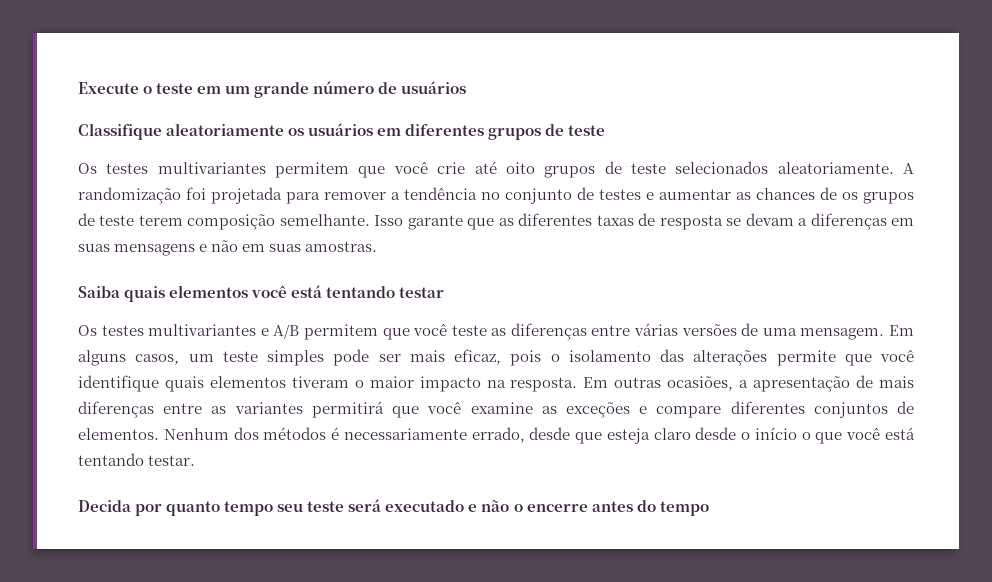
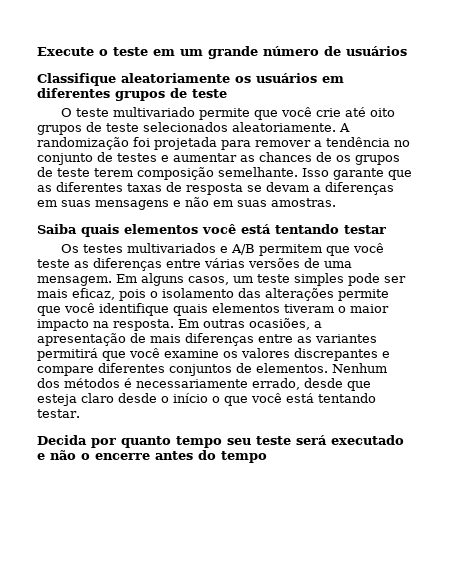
[78,162,350,178] Os testes multivariantes permitem -> [61,107,251,120] O teste multivariado permite
[148,324,257,336] multivariantes -> [127,243,217,253] multivariados
[541,402,630,418] as exceções -> [223,348,378,361] os valores discrepantes

